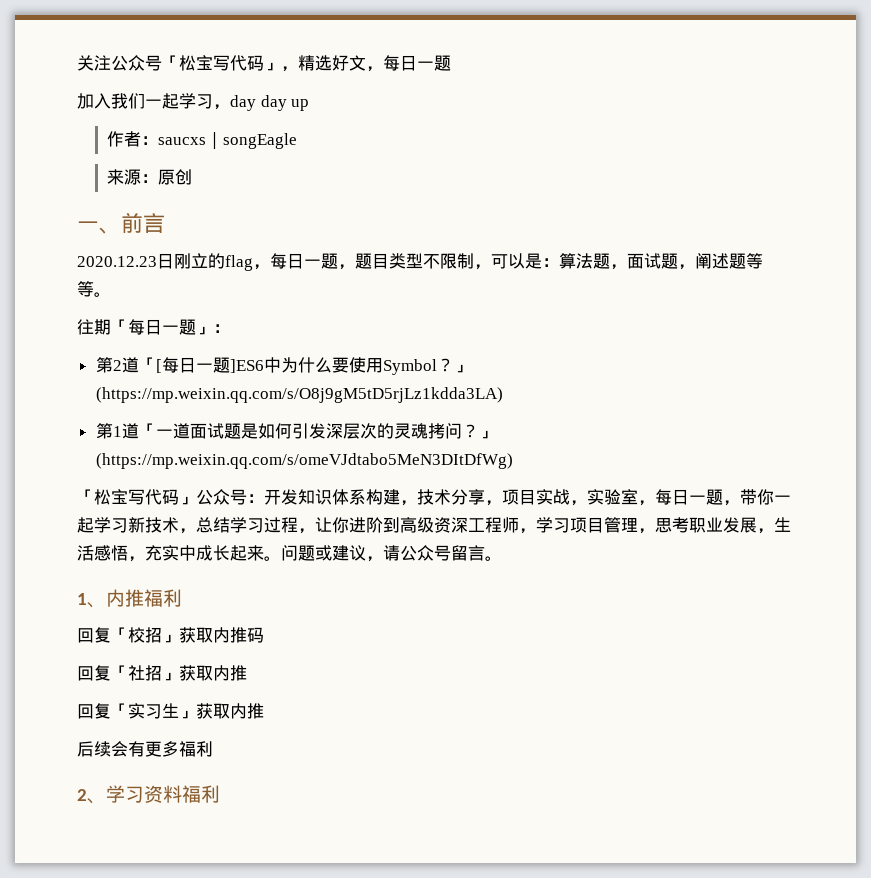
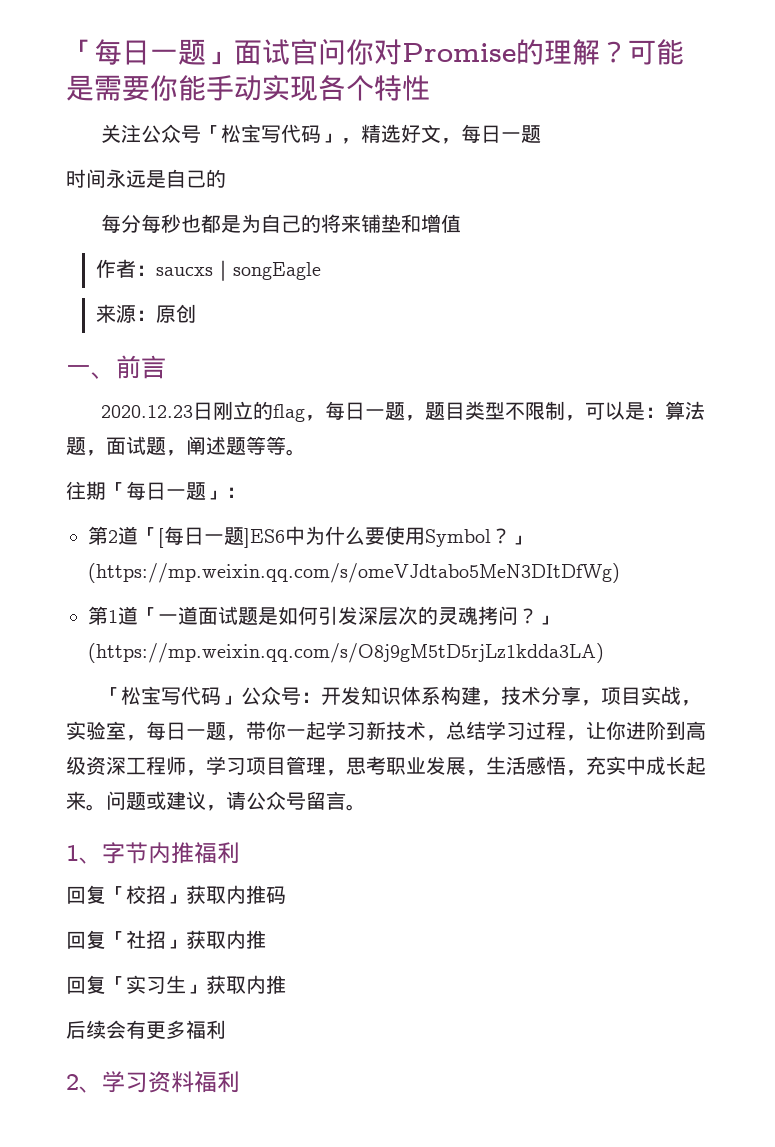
(77, 63) none -> [66,39,684,65] [66,75,430,101] 「每日一题」面试官问你对Promise的理解？可能是需要你能手动实现各个特性 //
[77,93,310,111] 加入我们一起学习，day day up -> [66,169,226,188] [100,214,461,233] 时间永远是自己的 // 每分每秒也都是为自己的将来铺垫和增值
[95,387,503,403] (https://mp.weixin.qq.com/s/O8j9gM5tD5rjLz1kdda3LA) -> [88,563,620,583] (https://mp.weixin.qq.com/s/omeVJdtabo5MeN3DItDfWg)
[95,453,513,469] (https://mp.weixin.qq.com/s/omeVJdtabo5MeN3DItDfWg) -> [88,643,604,663] (https://mp.weixin.qq.com/s/O8j9gM5tD5rjLz1kdda3LA)
(106, 605) none -> [102,842,148,864] 字节

